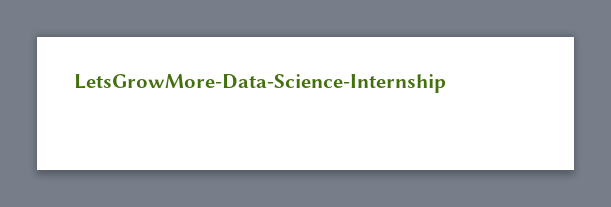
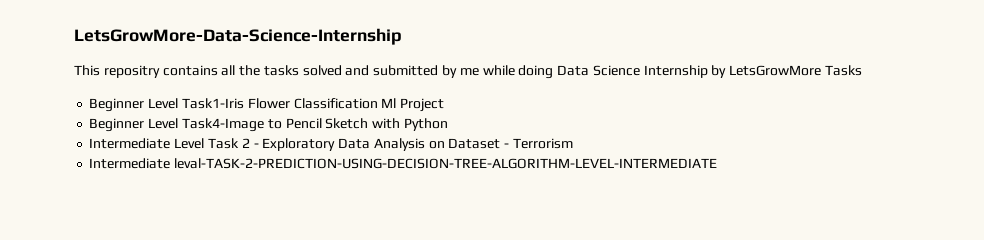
(446, 83) none -> [74,65,863,79] [89,98,445,112] [89,118,448,132] [89,138,573,151] [89,158,718,169] // This repositry contains all the tasks solved and submitted by me while doing Data Science Internship by LetsGrowMore Tasks // Beginner Level Task1-Iris Flower Classification Ml Project // Beginner Level Task4-Image to Pencil Sketch with Python // Intermediate Level Task 2 - Exploratory Data Analysis on Dataset - Terrorism // Intermediate leval-TASK-2-PREDICTION-USING-DECISION-TREE-ALGORITHM-LEVEL-INTERMEDIATE

